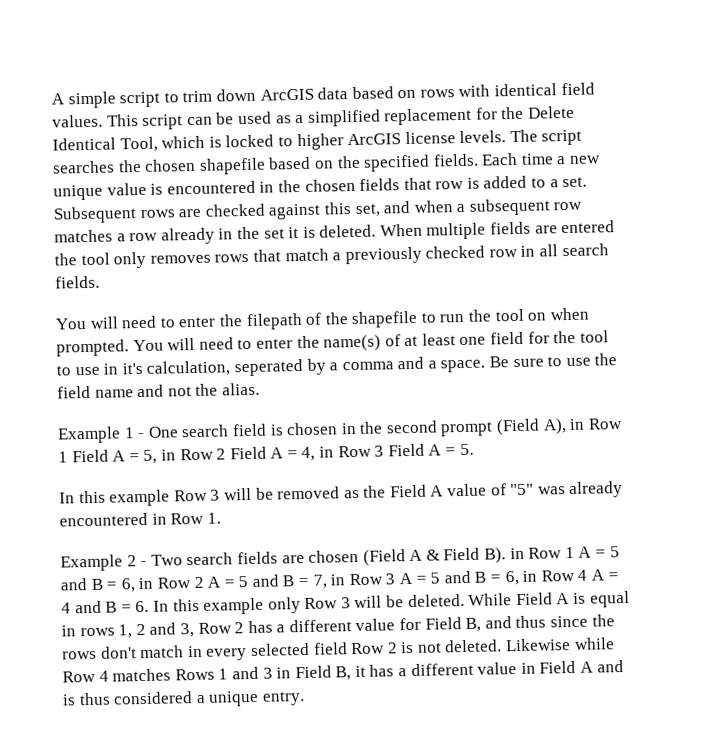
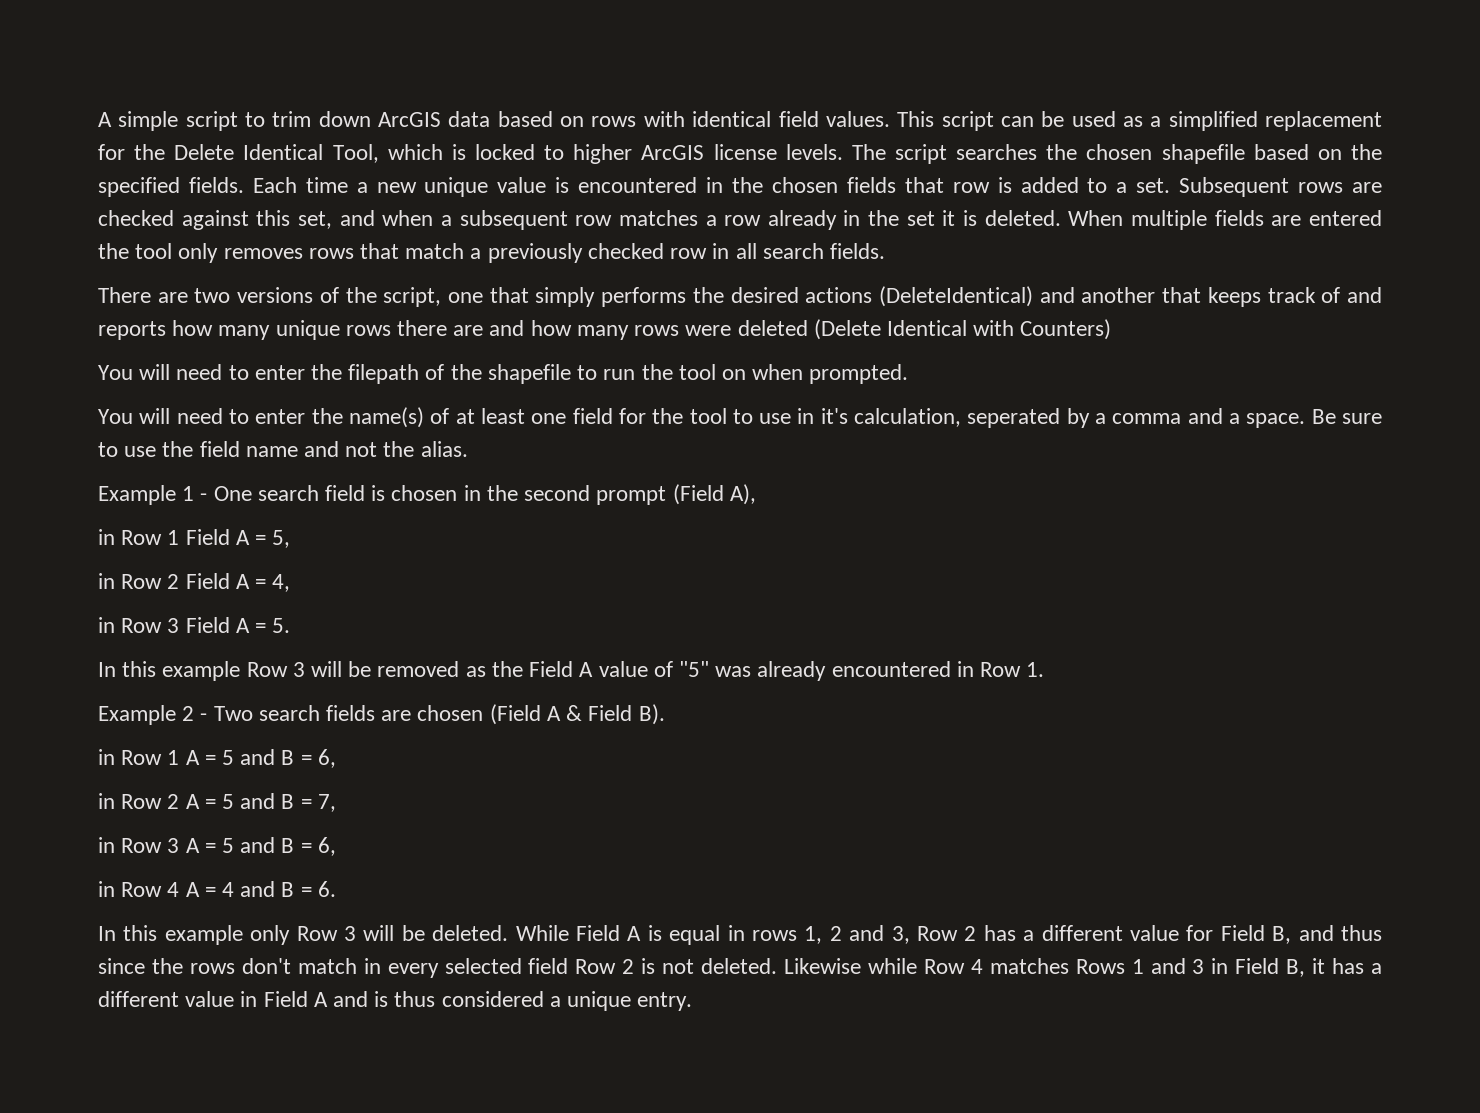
(100, 282) none -> [98,286,1382,307] [98,319,1112,340] // There are two versions of the script, one that simply performs the desired actions (DeleteIdentical) and another that keeps track of and reports how many unique rows there are and how many rows were deleted (Delete Identical with Counters)
(129, 348) none -> (909, 374) //
(567, 426) none -> (756, 494) //
(158, 456) none -> (291, 539) //
(316, 454) none -> (291, 583) //
(507, 555) none -> (665, 714) //
(136, 585) none -> (336, 758) //
(327, 581) none -> (336, 803) //
(519, 578) none -> (336, 846) //
(150, 606) none -> (336, 889) //

